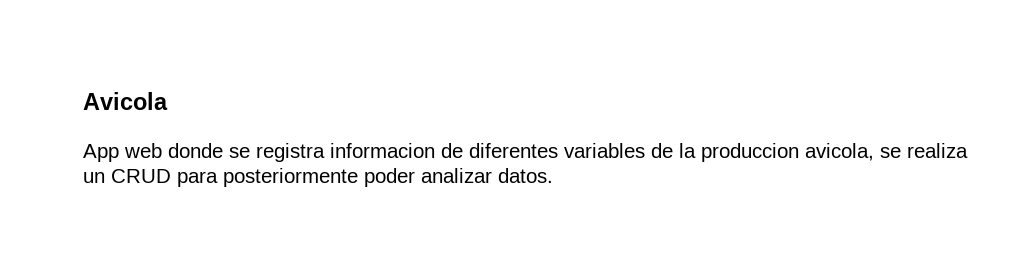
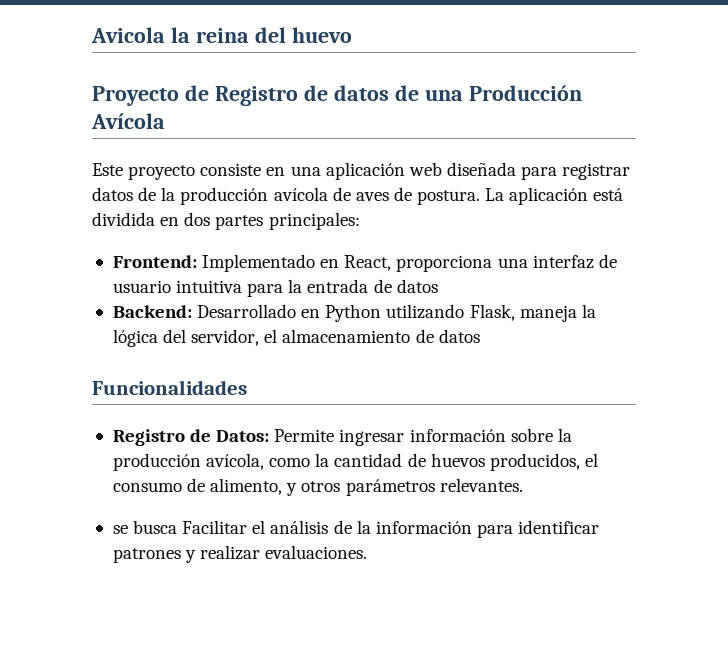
[83,143,968,162] [83,168,553,187] // App web donde se registra informacion de diferentes variables de la produccion avicola, se realiza un CRUD para posteriormente poder analizar datos. -> [170,27,352,43] [92,85,582,106] [91,113,165,129] [92,162,631,180] [92,187,624,205] [92,212,360,230] [112,254,617,272] [112,279,438,297] [112,304,596,322] [112,329,480,347] [92,380,247,395] [112,428,572,446] [112,453,598,471] [112,478,523,496] [112,520,600,538] [112,545,368,563] la reina del huevo // Proyecto de Registro de datos de una Producción Avícola // Este proyecto consiste en una aplicación web diseñada para registrar datos de la producción avícola de aves de postura. La aplicación está dividida en dos partes principales: // Frontend: Implementado en React, proporciona una interfaz de usuario intuitiva para la entrada de datos // Backend: Desarrollado en Python utilizando Flask, maneja la lógica del servidor, el almacenamiento de datos // Funcionalidades // Registro de Datos: Permite ingresar información sobre la producción avícola, como la cantidad de huevos producidos, el consumo de alimento, y otros parámetros relevantes. // se busca Facilitar el análisis de la información para identificar patrones y realizar evaluaciones.

